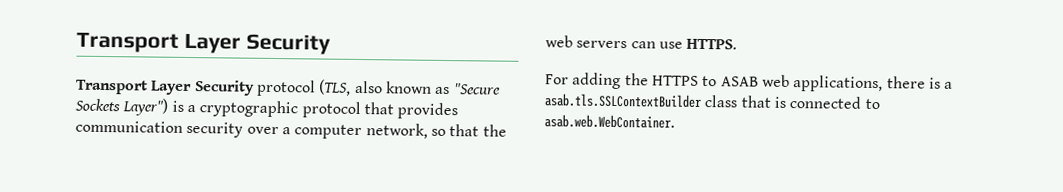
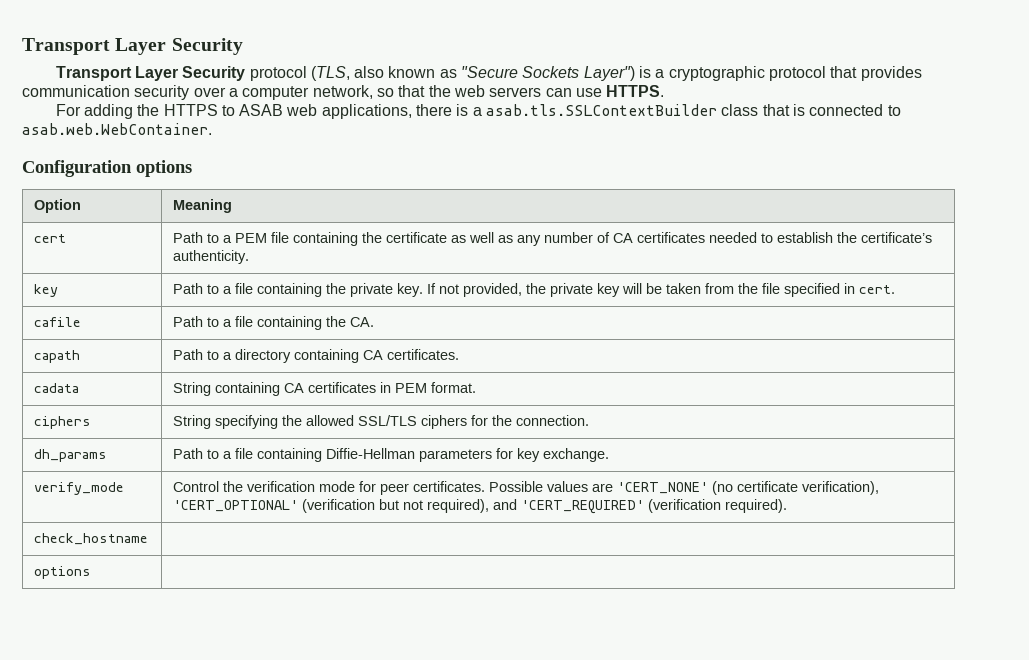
(675, 121) none -> [22,160,192,177] [34,199,82,213] [173,199,233,213] [34,234,67,243] [173,232,933,246] [173,250,250,264] [34,284,59,297] [173,283,896,297] [34,317,82,327] [173,316,375,330] [34,350,81,363] [173,349,460,363] [34,383,80,393] [173,382,477,396] [34,416,92,429] [173,415,590,429] [34,449,108,462] [173,448,610,462] [34,482,125,495] [173,481,880,495] [173,499,788,514] [34,533,149,545] [34,566,92,579] // Configuration options // Option | Meaning // cert | Path to a PEM file containing the certificate as well as any number of CA certificates needed to establish the certificate’s authenticity. // key | Path to a file containing the private key. If not provided, the private key will be taken from the file specified in cert. // cafile | Path to a file containing the CA. // capath | Path to a directory containing CA certificates. // cadata | String containing CA certificates in PEM format. // ciphers | String specifying the allowed SSL/TLS ciphers for the connection. // dh_params | Path to a file containing Diffie-Hellman parameters for key exchange. // verify_mode | Control the verification mode for peer certificates. Possible values are 'CERT_NONE' (no certificate verification), 'CERT_OPTIONAL' (verification but not required), and 'CERT_REQUIRED' (verification required). // check_hostname | // options |

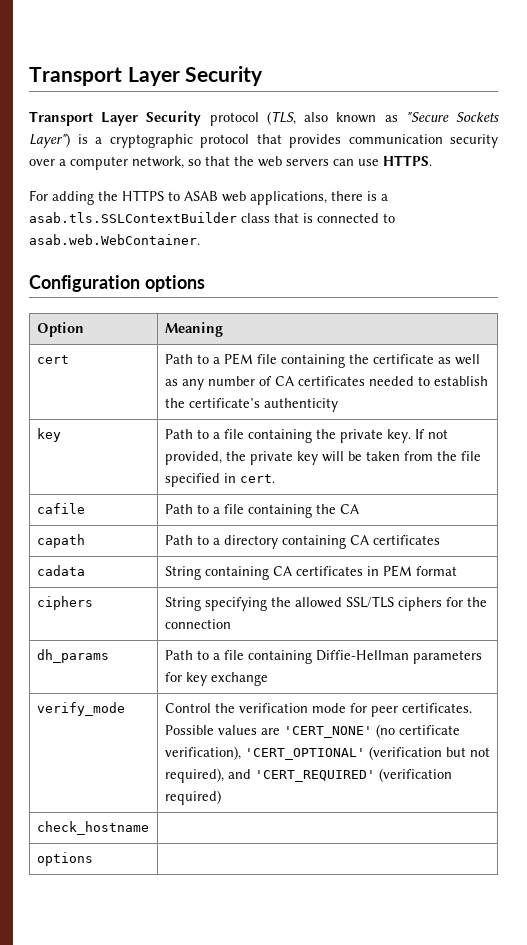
[173,250,250,264] authenticity. -> [263,398,338,412] authenticity
[350,317,375,327] CA. -> [339,504,359,514] CA
[387,349,460,360] certificates. -> [372,535,440,545] certificates
[431,382,477,393] format. -> [415,566,457,576] format
[516,415,590,426] connection. -> [164,619,231,629] connection
[543,448,610,462] exchange. -> [210,672,268,686] exchange
[725,499,788,513] required). -> [164,790,221,805] required)

